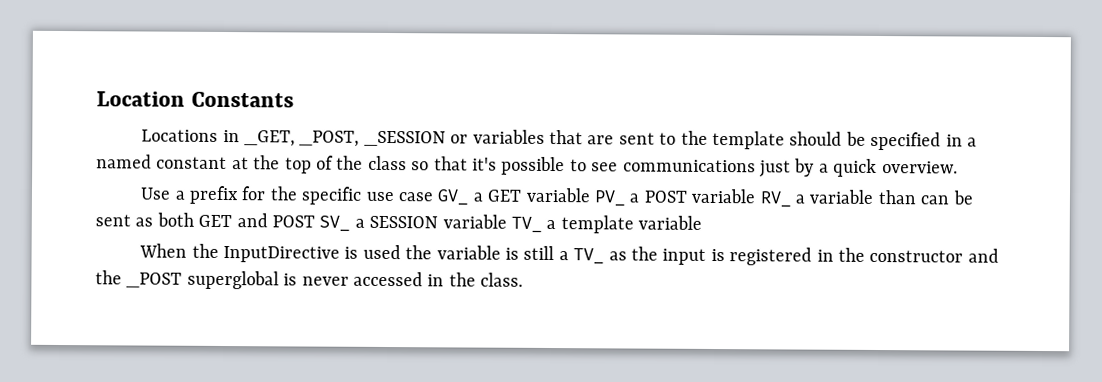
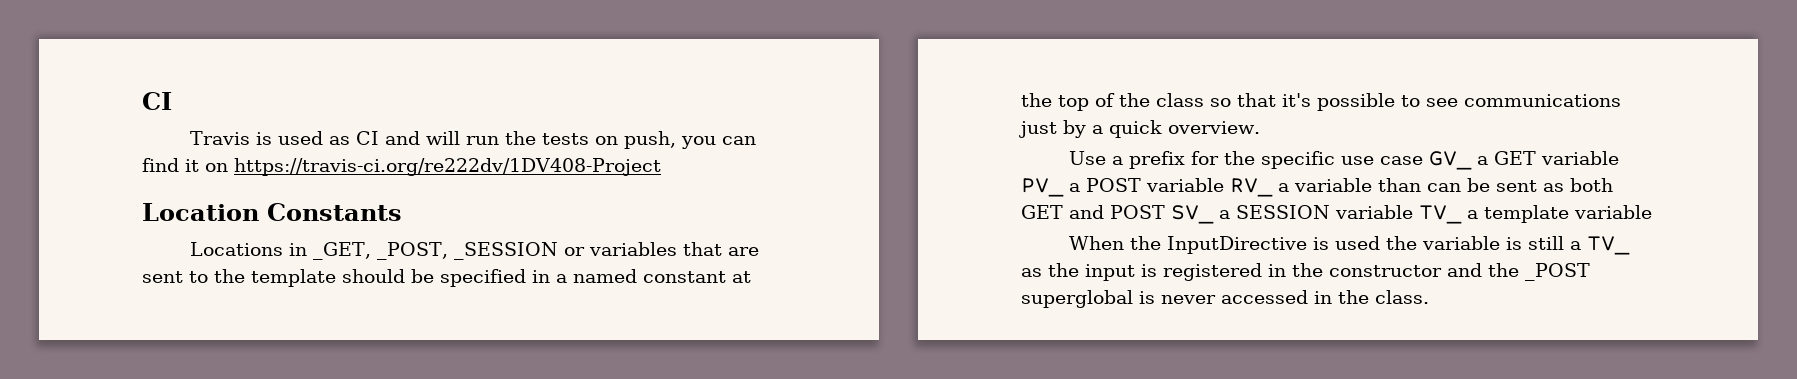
(96, 99) none -> [142,92,172,110] [190,131,757,149] [142,158,661,176] CI // Travis is used as CI and will run the tests on push, you can find it on https://travis-ci.org/re222dv/1DV408-Project //

